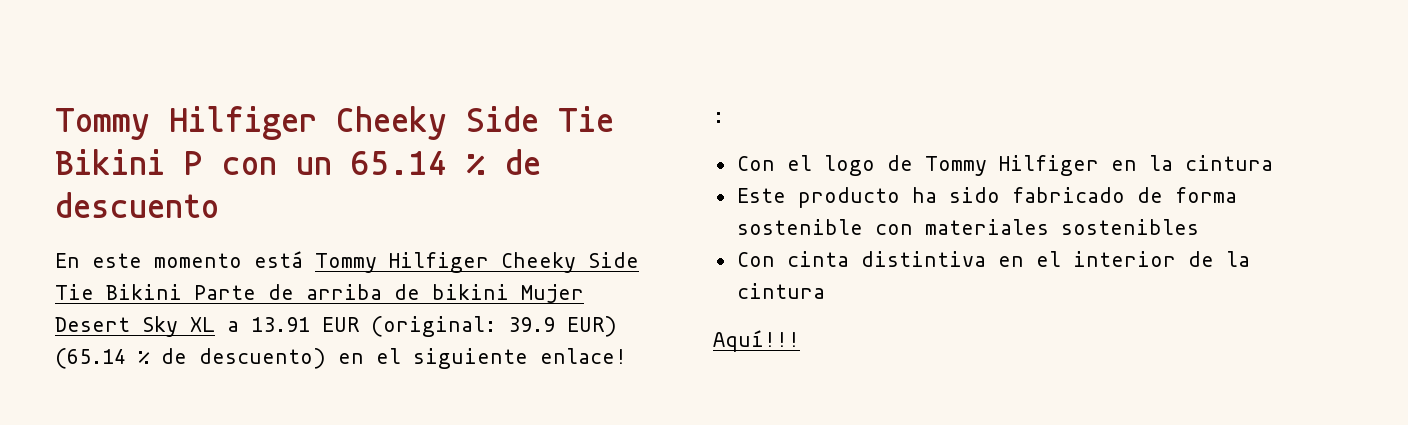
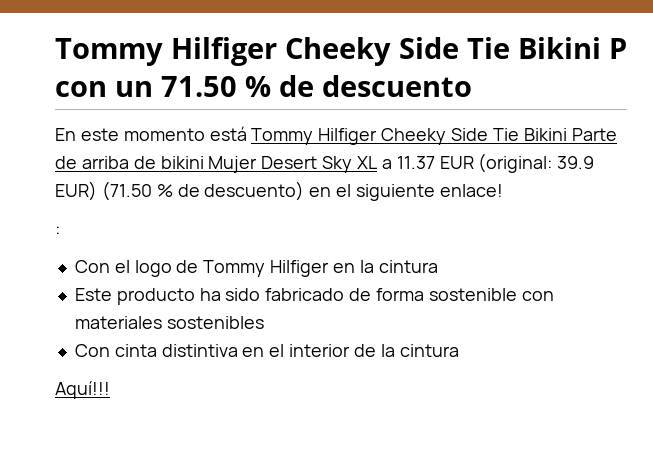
[351,151,447,175] 65.14 -> [161,76,237,97] 71.50
[251,317,310,332] 13.91 -> [396,156,435,169] 11.37
[55,348,126,369] (65.14 -> [101,181,152,201] (71.50

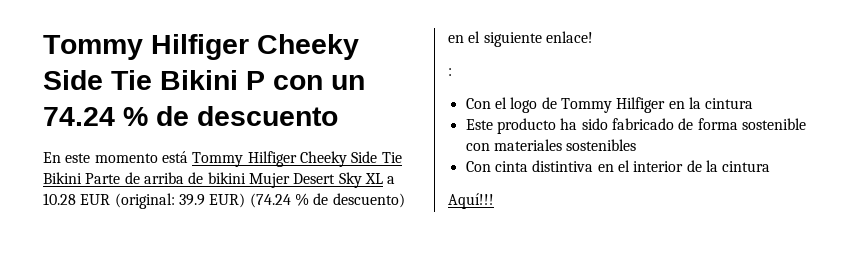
[161,76,237,97] 71.50 -> [43,107,115,126] 74.24
[396,156,435,169] 11.37 -> [43,193,76,205] 10.28
[101,181,152,201] (71.50 -> [249,193,291,208] (74.24

